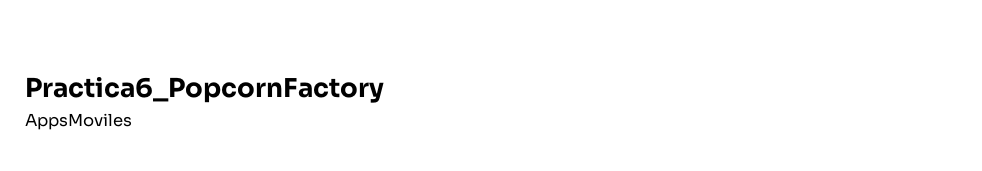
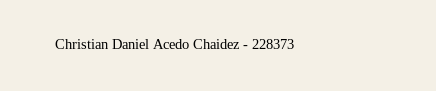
[25,77,384,103] [25,113,132,130] Practica6_PopcornFactory // AppsMoviles -> [55,39,294,49] Christian Daniel Acedo Chaidez - 228373

